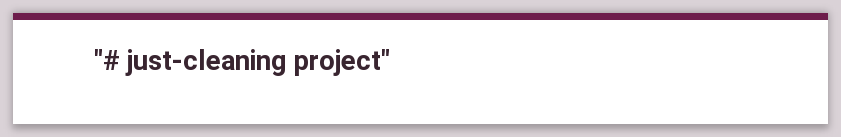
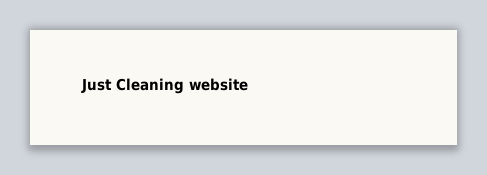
[94,49,390,76] "# just-cleaning project" -> [81,78,248,94] Just Cleaning website

